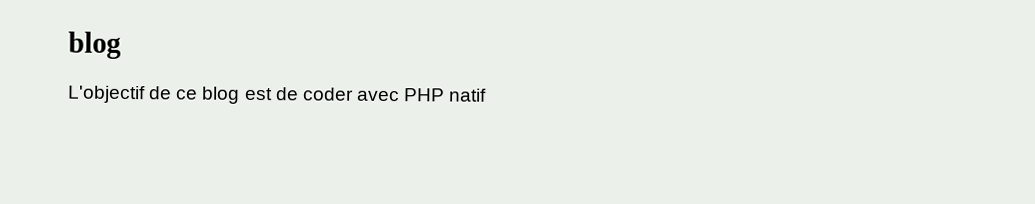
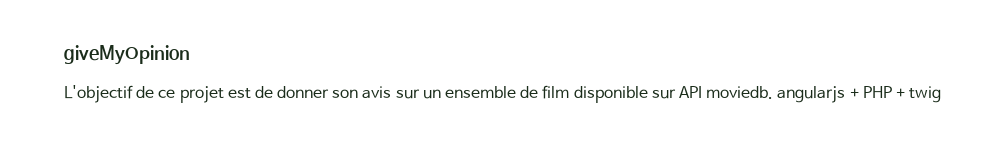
[68,31,121,59] blog -> [64,45,190,65] giveMyOpinion
[201,86,241,104] blog -> [179,86,224,103] projet
[302,87,488,102] coder avec PHP natif -> [277,85,942,103] donner son avis sur un ensemble de film disponible sur API moviedb. angularjs + PHP + twig

